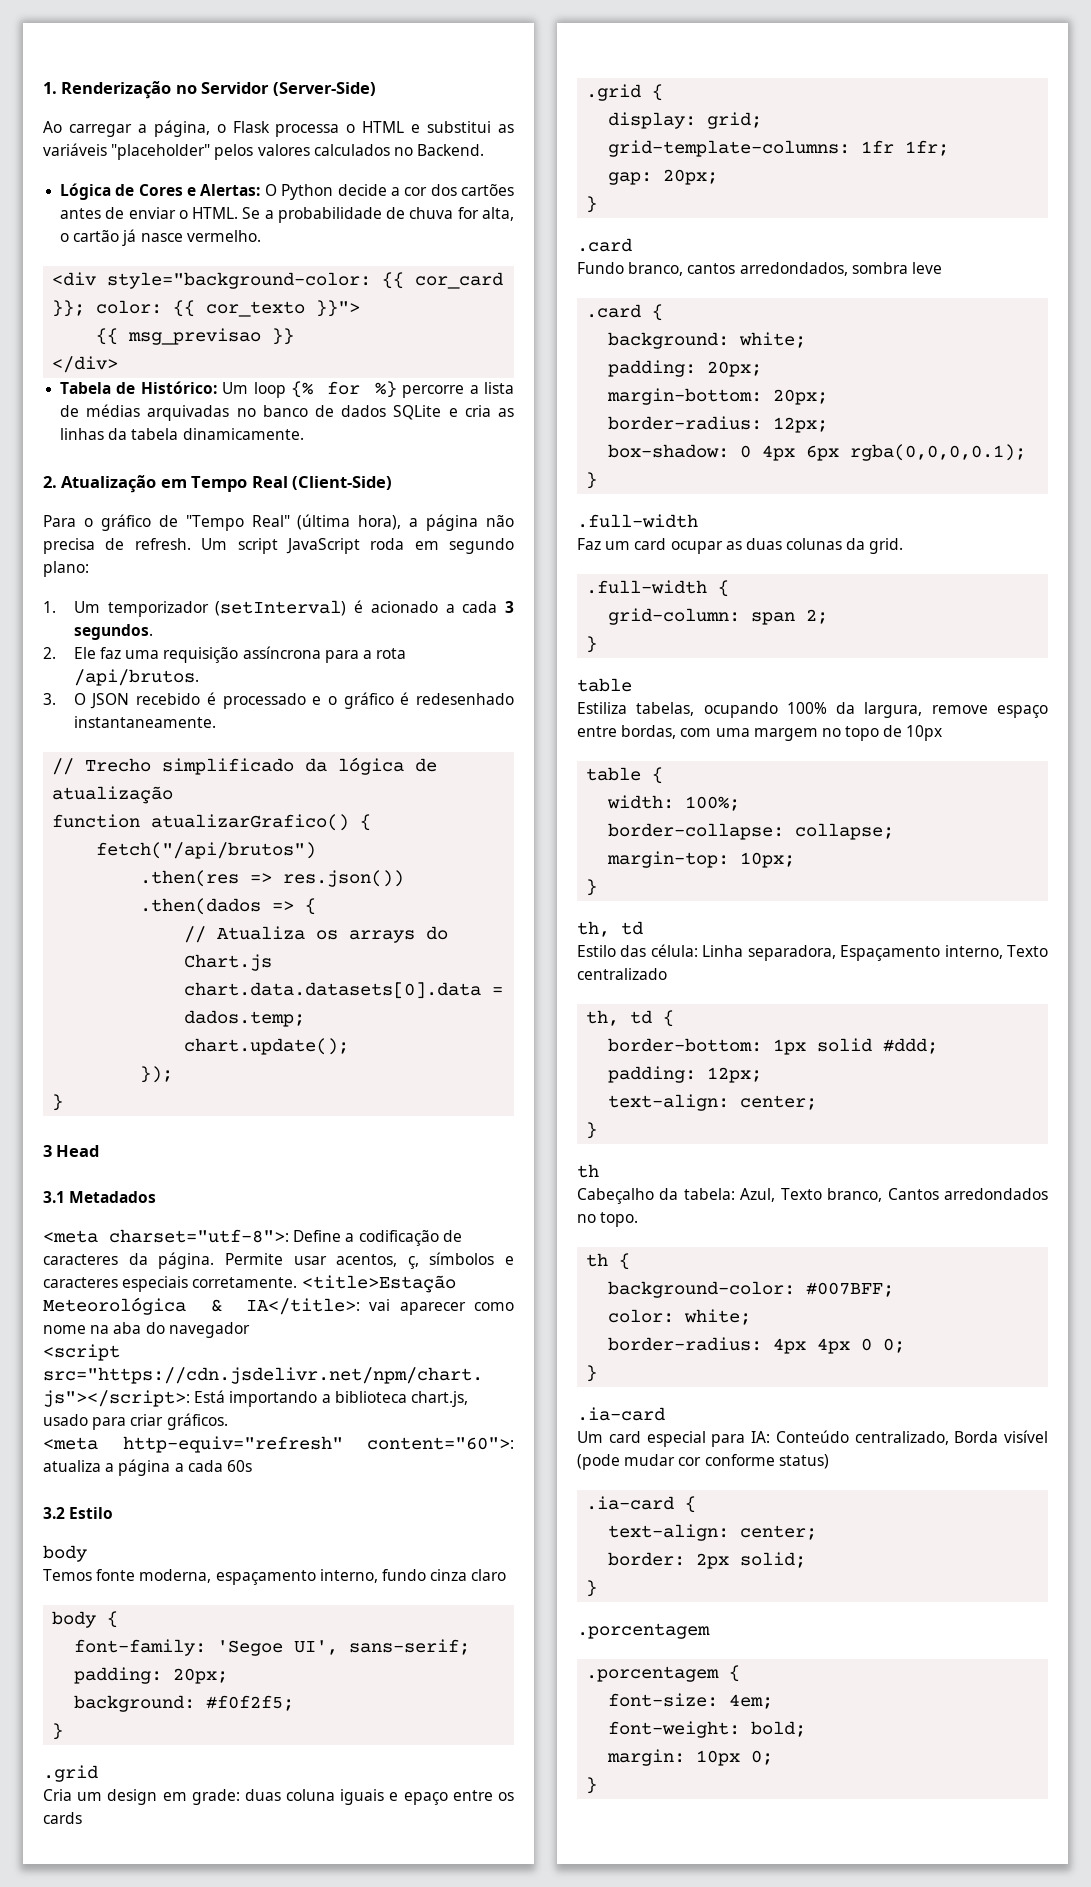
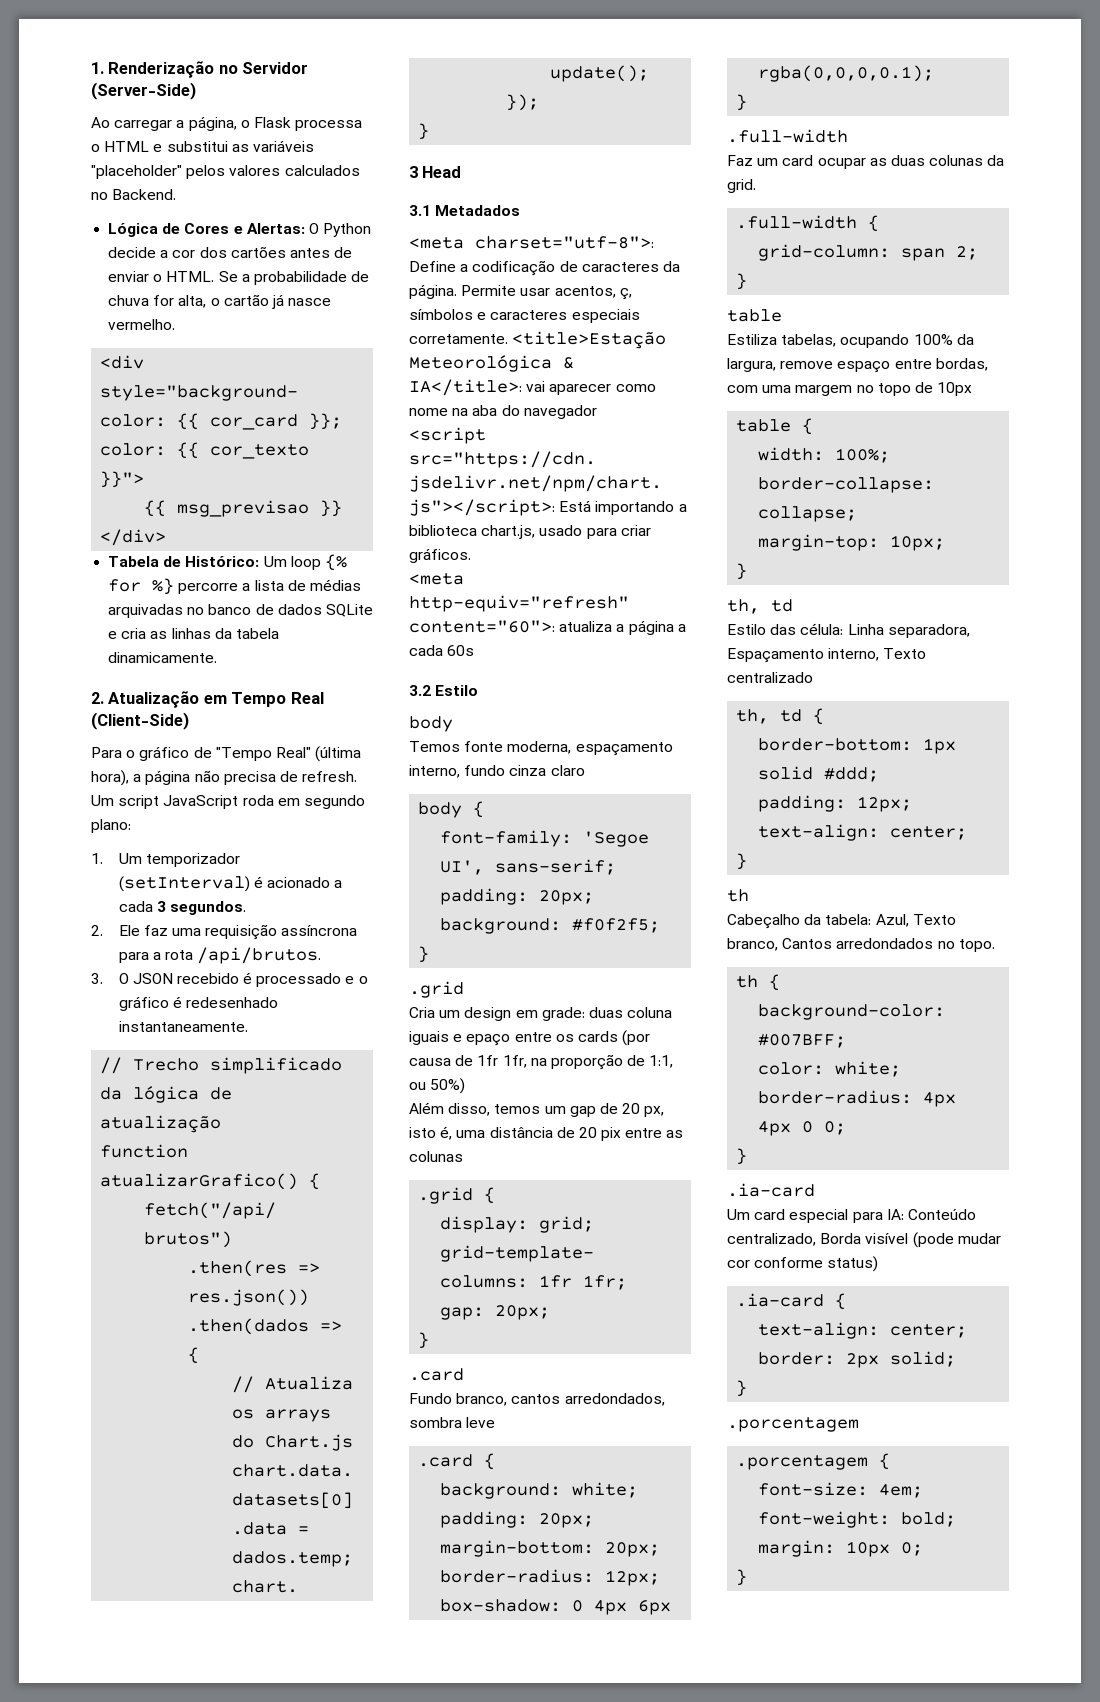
(82, 1818) none -> [622,1030,651,1046] [409,1054,674,1070] [409,1078,466,1094] [409,1102,665,1117] [409,1126,684,1141] [409,1151,463,1162] (por causa de 1fr 1fr, na proporção de 1:1, ou 50%) // Além disso, temos um gap de 20 px, isto é, uma distância de 20 pix entre as colunas

